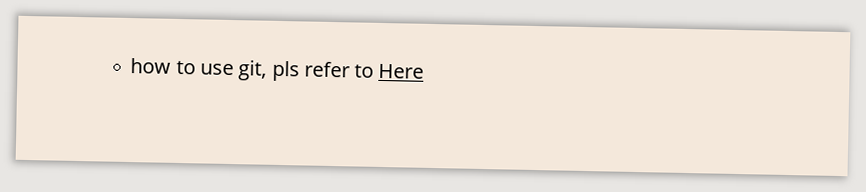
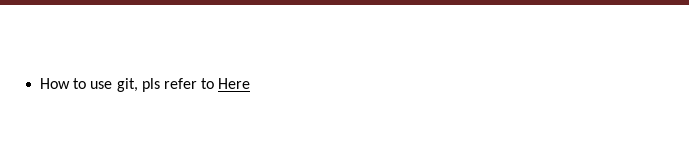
[130,58,172,74] how -> [40,78,71,89] How

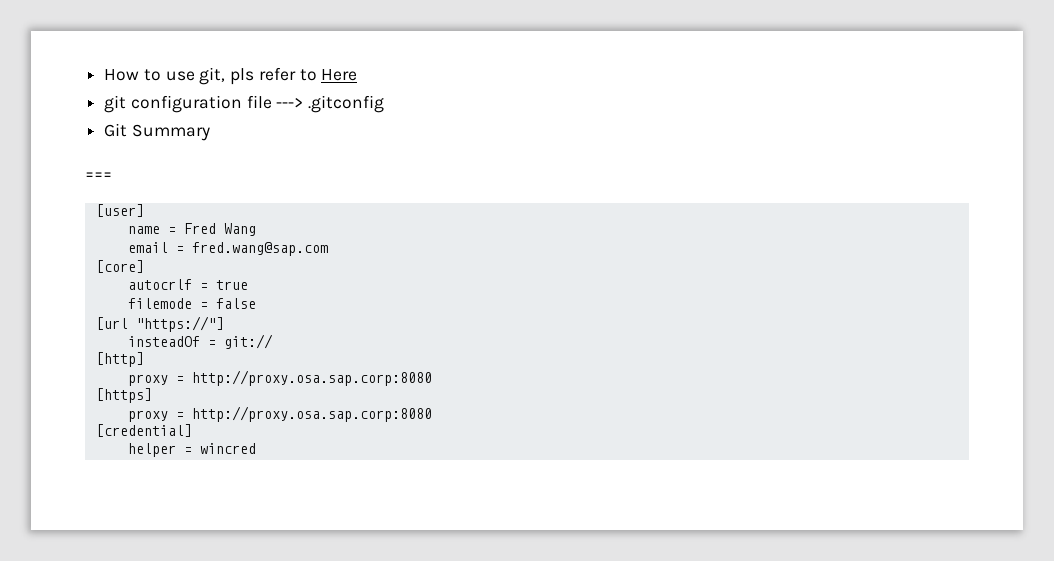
(251, 83) none -> [104,95,385,113] [104,123,210,141] [85,172,112,179] [95,204,144,217] [127,223,256,236] [127,242,328,256] [95,260,144,273] [127,279,248,290] [127,298,256,309] [95,316,224,332] [127,334,273,349] [95,352,144,367] [127,370,432,386] [95,388,152,403] [127,406,432,422] [95,424,192,437] [127,443,256,457] // git configuration file ---> .gitconfig // Git Summary // === // [user] // name = Fred Wang // email = fred.wang@sap.com // [core] // autocrlf = true // filemode = false // [url "https://"] // insteadOf = git:// // [http] // proxy = http://proxy.osa.sap.corp:8080 // [https] // proxy = http://proxy.osa.sap.corp:8080 // [credential] // helper = wincred

